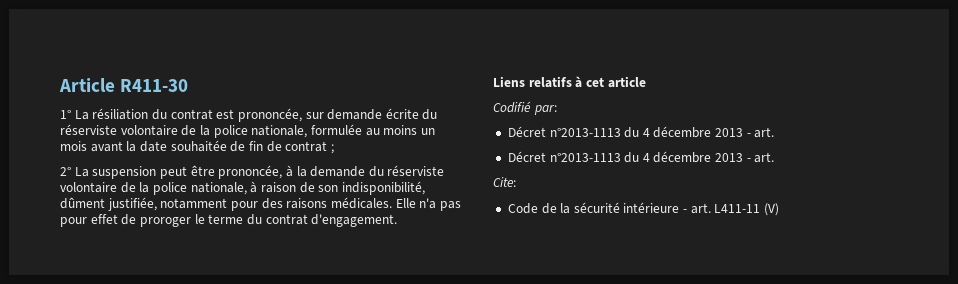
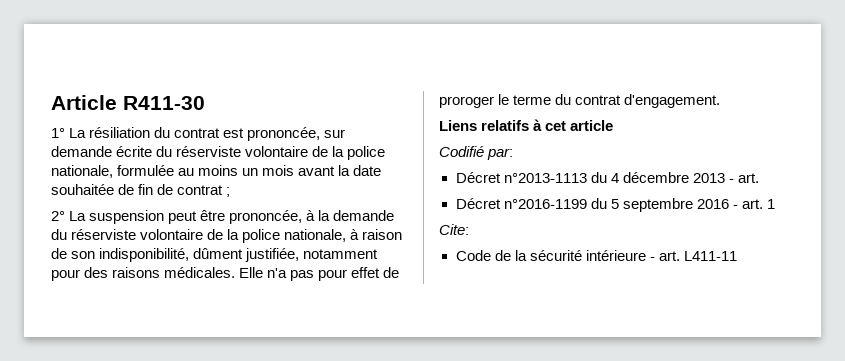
[549,151,775,163] n°2013-1113 du 4 décembre 2013 - art. -> [503,198,775,212] n°2016-1199 du 5 septembre 2016 - art. 1
[764,203,780,216] (V) -> (737, 256) none

